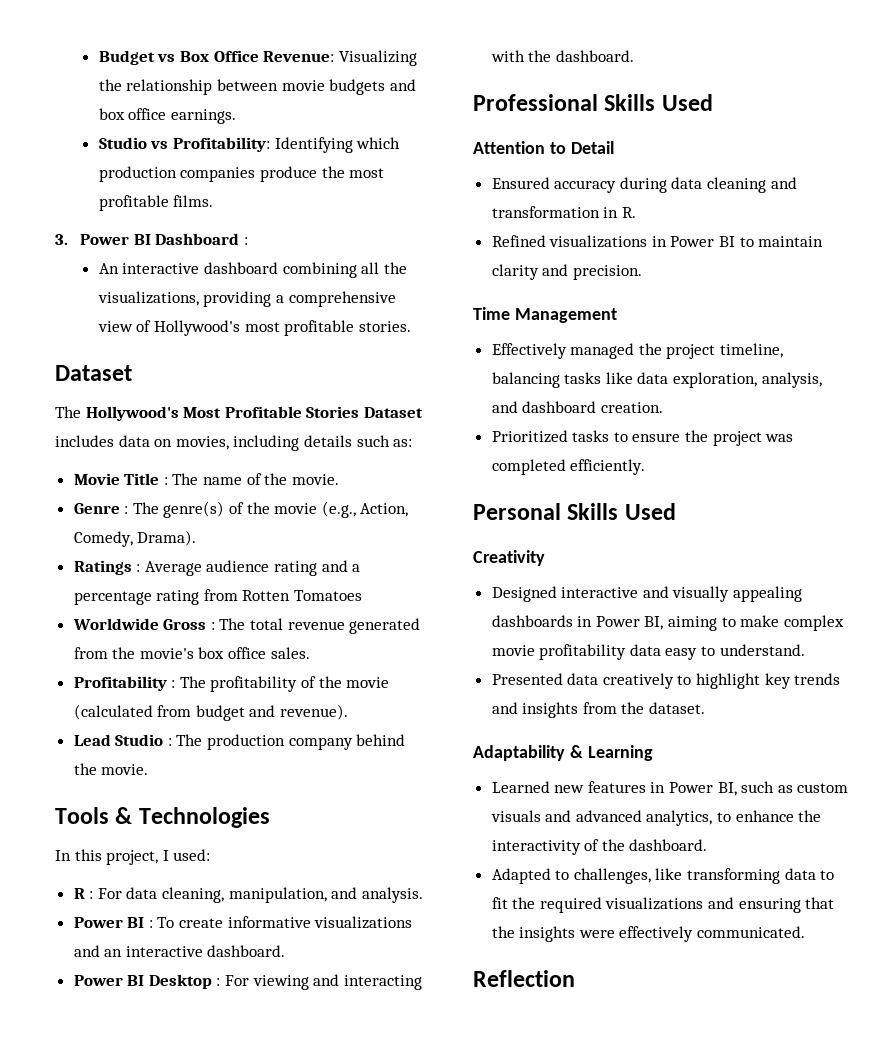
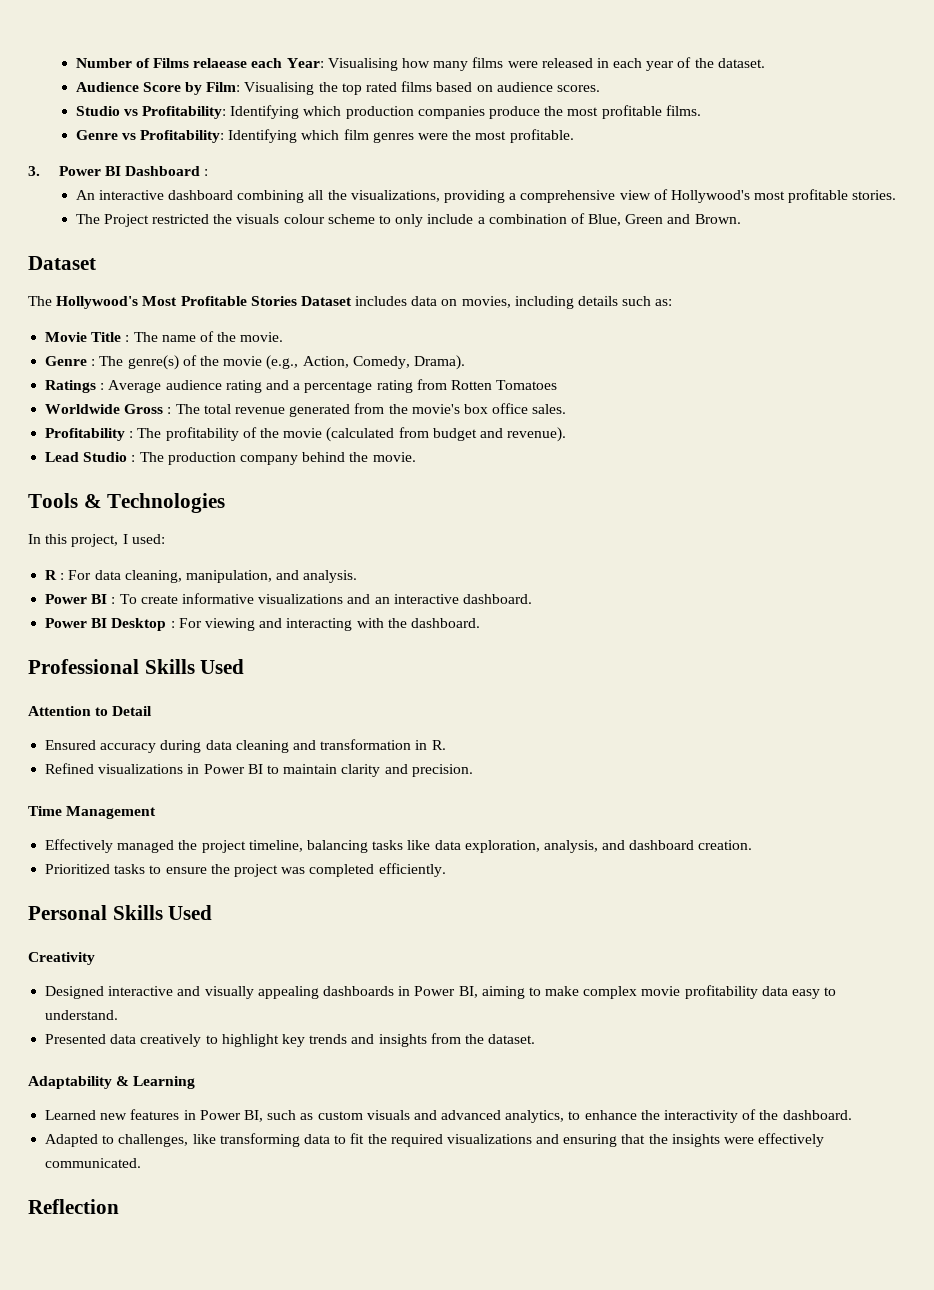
[98,50,417,66] [98,79,416,95] [98,108,236,124] Budget vs Box Office Revenue: Visualizing the relationship between movie budgets and box office earnings. -> [75,57,765,71] [75,81,600,95] Number of Films relaease each Year: Visualising how many films were released in each year of the dataset. // Audience Score by Film: Visualising the top rated films based on audience scores.
(214, 201) none -> [75,129,574,143] // Genre vs Profitability: Identifying which film genres were the most profitable.
(411, 326) none -> [75,213,741,227] // The Project restricted the visuals colour scheme to only include a combination of Blue, Green and Brown.

